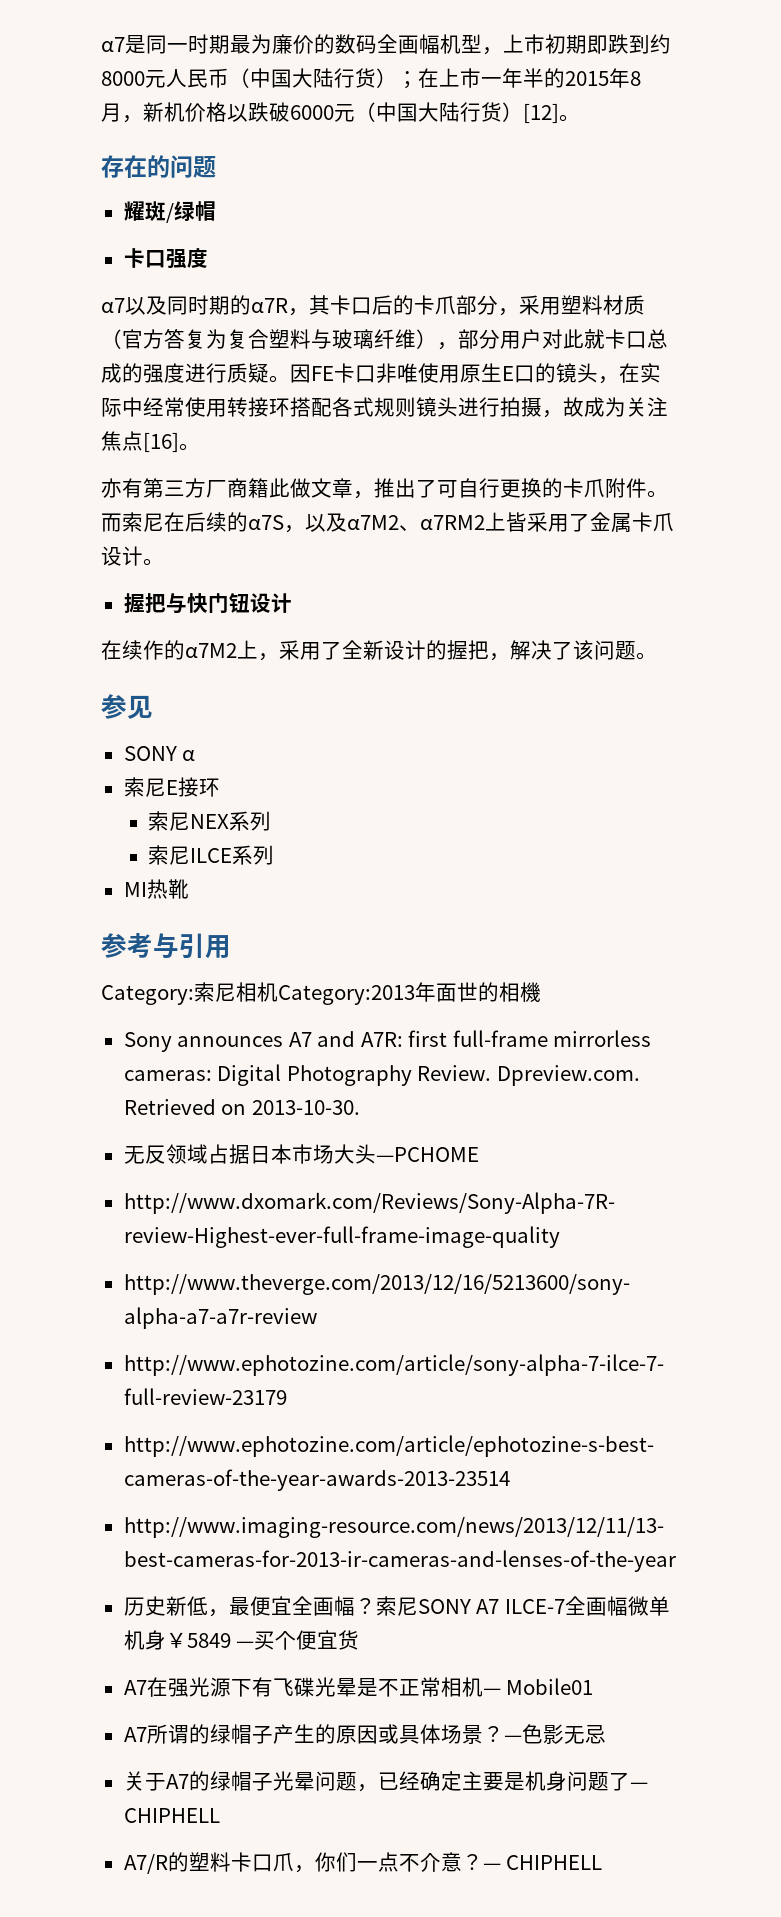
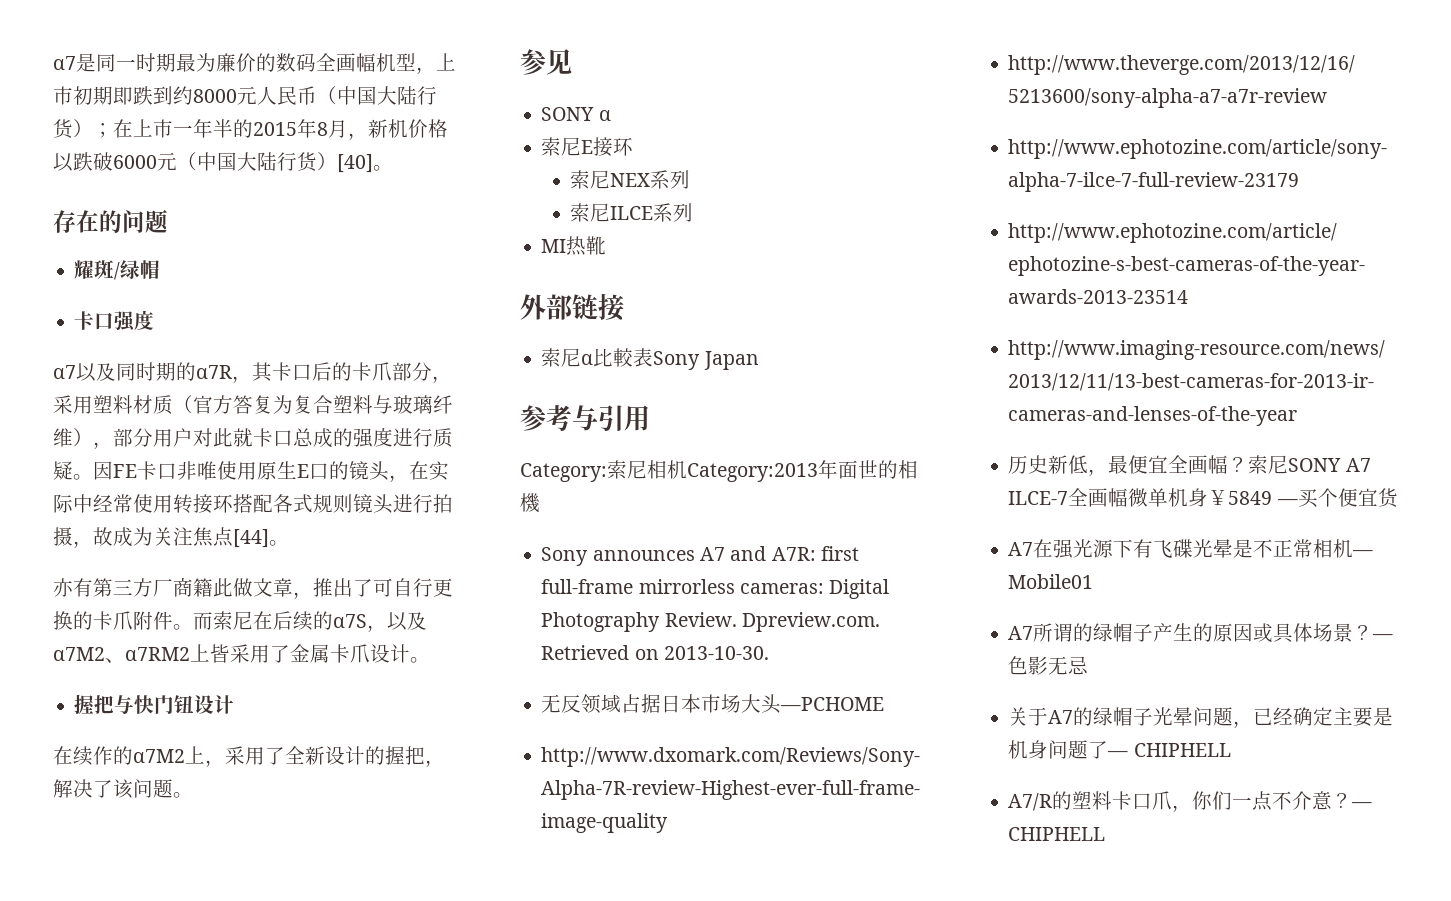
[523,103,559,124] [12] -> [337,154,373,173] [40]
[143,432,179,453] [16] -> [233,529,269,548] [44]
(189, 889) none -> [520,293,624,321] [541,348,759,370] // 外部链接 // 索尼α比較表Sony Japan

